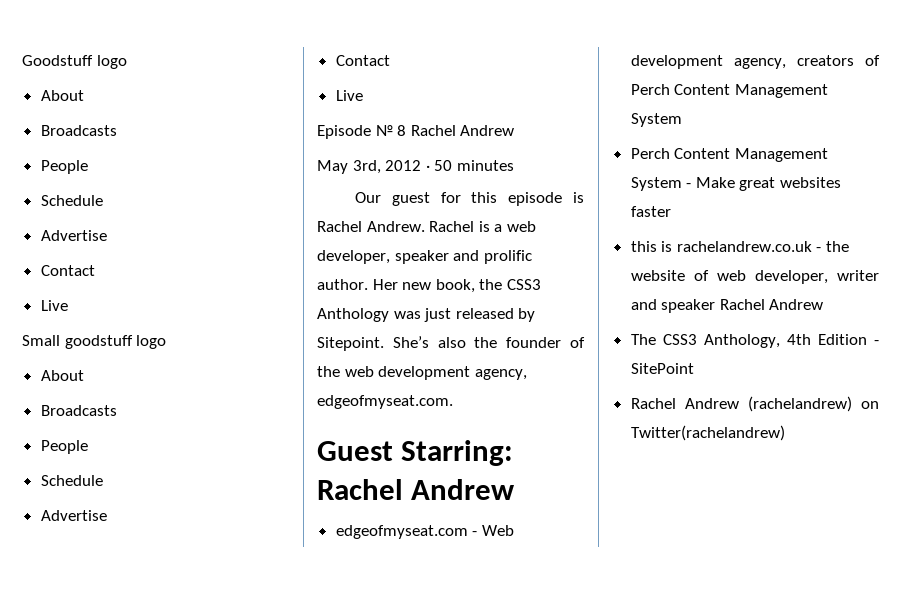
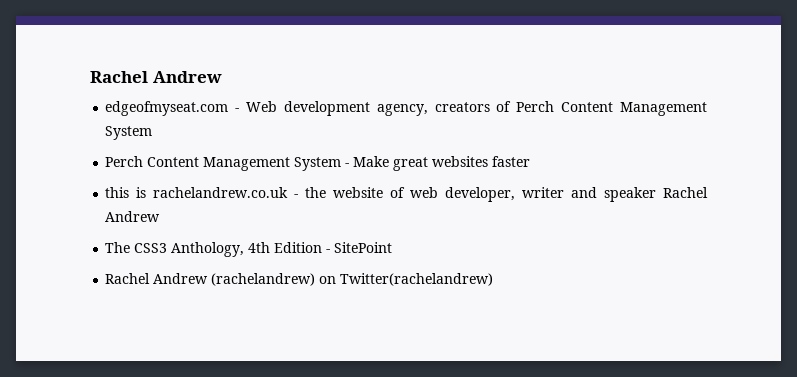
[22,55,127,69] [40,90,84,101] [40,125,117,136] [40,160,88,174] [40,195,103,206] [40,230,107,241] [40,265,95,276] [40,300,68,311] [22,335,167,349] [40,370,84,381] [40,405,117,416] [40,440,88,454] [40,475,103,486] [40,510,107,521] [335,55,390,66] [335,90,363,101] [317,125,515,139] [317,160,514,174] [355,192,584,206] [317,221,536,232] [317,250,532,264] [317,279,541,293] [317,308,536,322] [317,336,585,351] [317,366,527,380] [317,395,453,409] [317,440,514,466] Goodstuff logo // About // Broadcasts // People // Schedule // Advertise // Contact // Live // Small goodstuff logo // About // Broadcasts // People // Schedule // Advertise // Contact // Live // Episode № 8 Rachel Andrew // May 3rd, 2012 · 50 minutes // Our guest for this episode is Rachel Andrew. Rachel is a web developer, speaker and prolific author. Her new book, the CSS3 Anthology was just released by Sitepoint. She’s also the founder of the web development agency, edgeofmyseat.com. // Guest Starring: -> (90, 77) none

